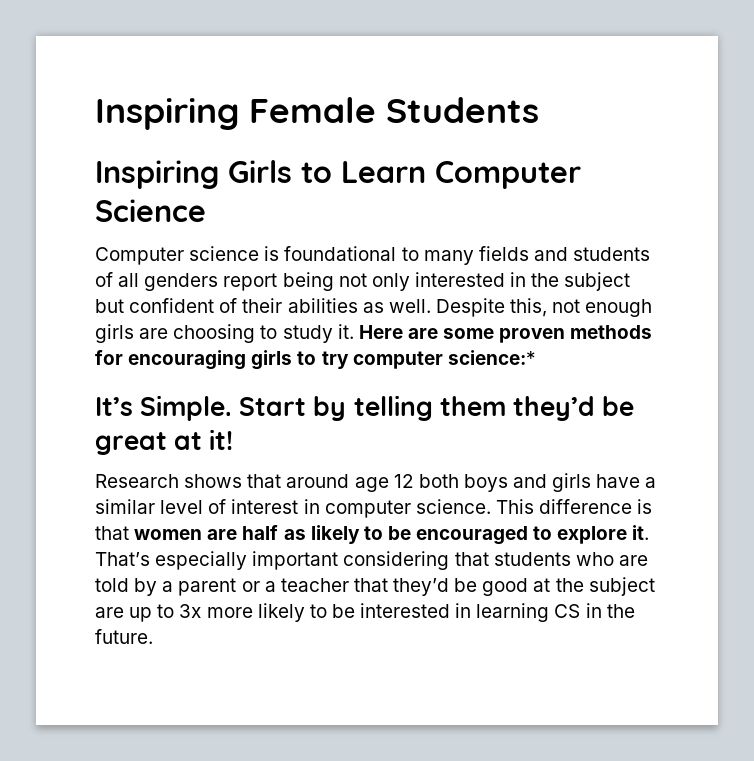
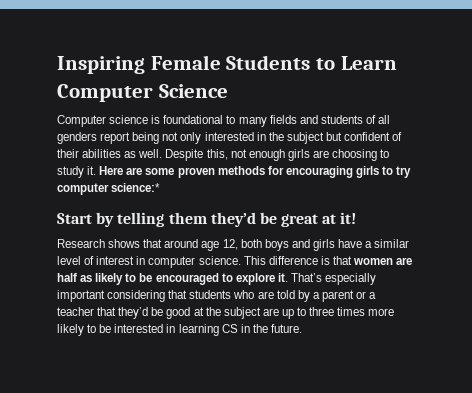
[95,160,292,189] // Inspiring Girls -> (311, 62) none
[95,395,233,421] It’s Simple. -> (161, 187) none
[393,474,414,488] 12 -> [222,239,238,250] 12,
[179,604,202,618] 3x -> [309,307,366,316] three times

